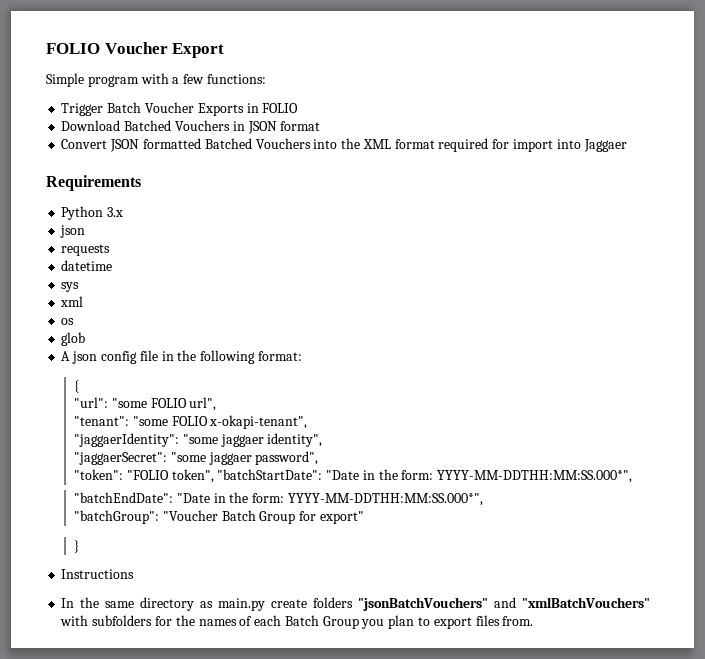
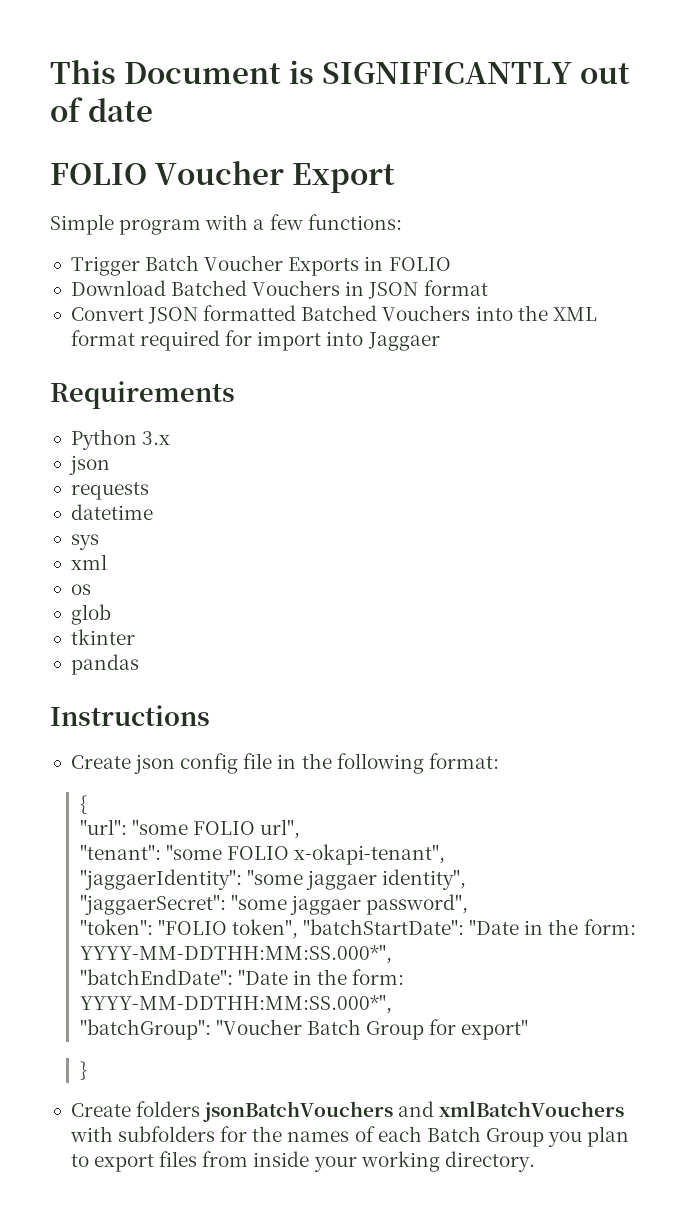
(46, 48) none -> [50,59,630,84] [50,97,153,122] This Document is SIGNIFICANTLY out of date //
[61,351,71,361] A -> [70,629,135,645] [70,654,139,675] [50,705,210,726] [70,755,131,769] tkinter // pandas // Instructions // Create
[61,569,135,579] [61,597,650,611] Instructions // In the same directory as main.py create folders "jsonBatchVouchers" and "xmlBatchVouchers" -> [70,1101,625,1122] Create folders jsonBatchVouchers and xmlBatchVouchers
[502,616,534,626] from. -> [202,1151,535,1172] from inside your working directory.

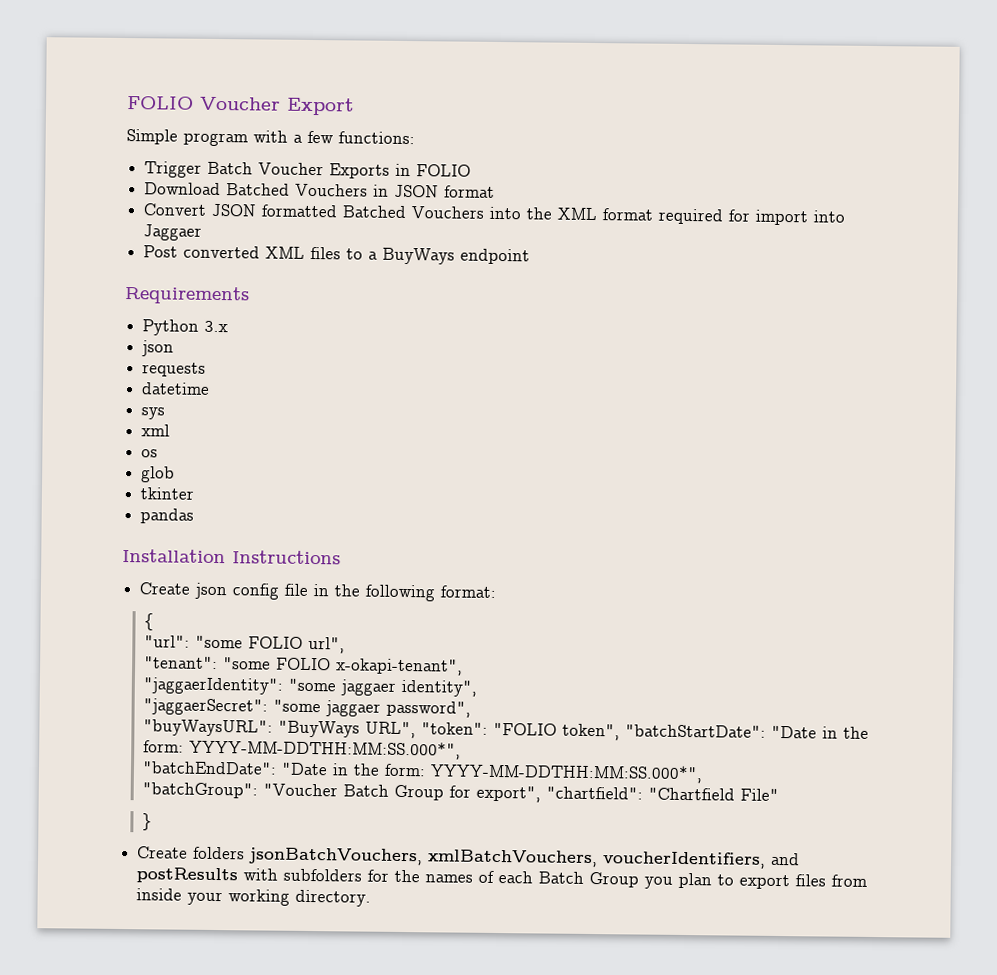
[50,59,630,84] [50,97,153,122] This Document is SIGNIFICANTLY out of date // -> (127, 103) none
(440, 341) none -> [143,245,531,265] // Post converted XML files to a BuyWays endpoint
(139, 664) none -> [122,548,226,564] Installation
(469, 904) none -> [142,719,416,739] "buyWaysURL": "BuyWays URL",
[461,1019,529,1040] export" -> [475,785,779,803] export", "chartfield": "Chartfield File"
[203,1101,625,1122] jsonBatchVouchers and xmlBatchVouchers -> [248,847,801,869] [136,867,239,884] jsonBatchVouchers, xmlBatchVouchers, voucherIdentifiers, and postResults

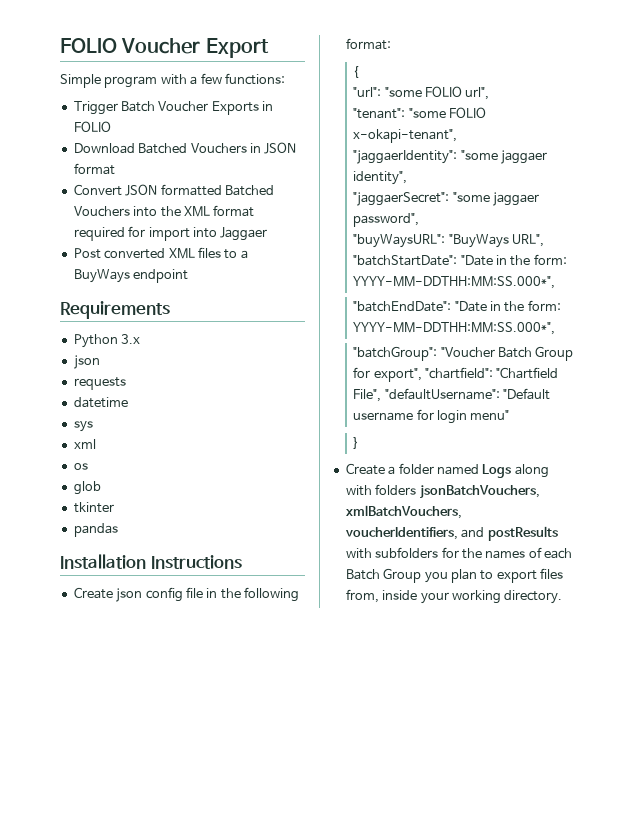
[420,722,620,741] "token": "FOLIO token", -> (545, 240) none
[739,788,779,802] [141,813,152,831] [137,846,189,859] File" // } // Create -> [353,388,551,402] [353,409,510,424] [353,437,360,449] [345,463,549,478] [345,485,372,496] File", "defaultUsername": "Default username for login menu" // } // Create a folder named Logs along with
[831,874,868,887] from -> [345,589,379,603] from,

